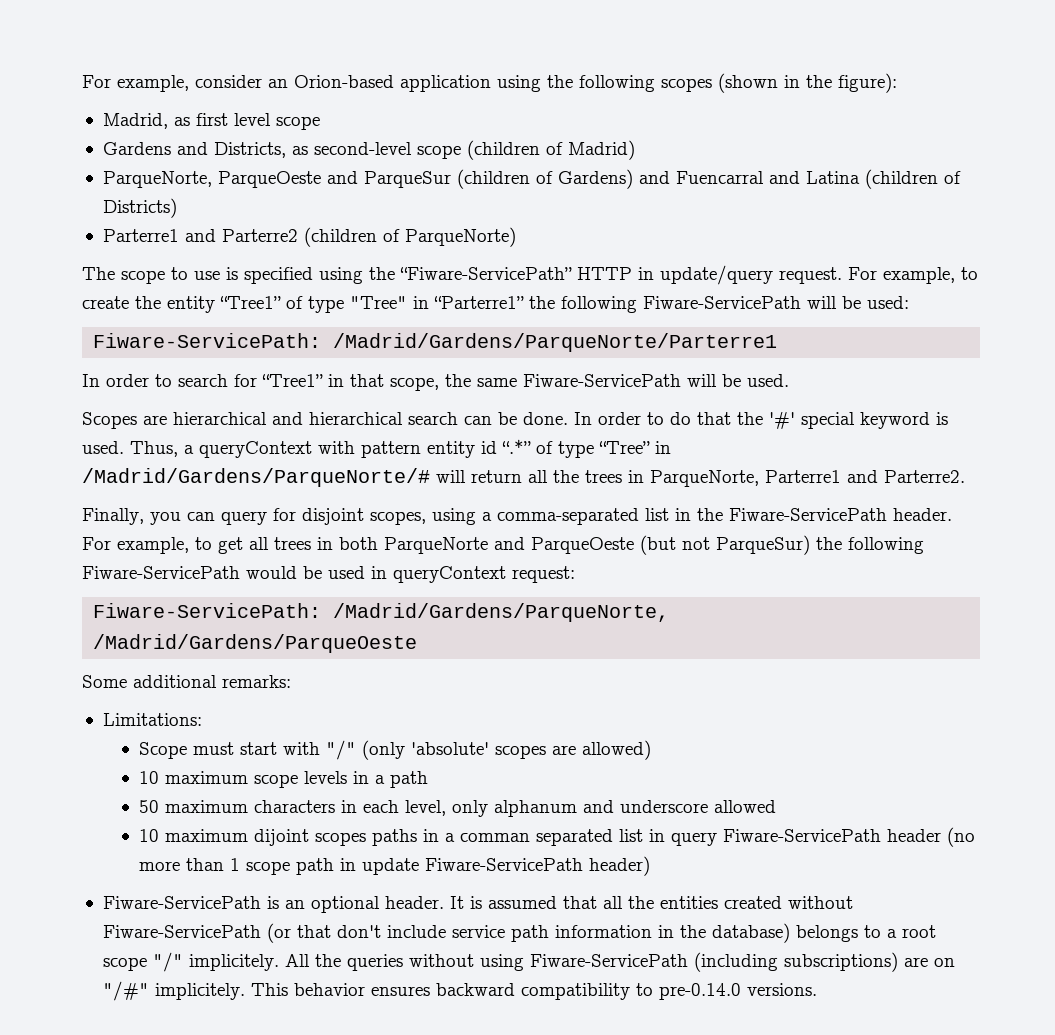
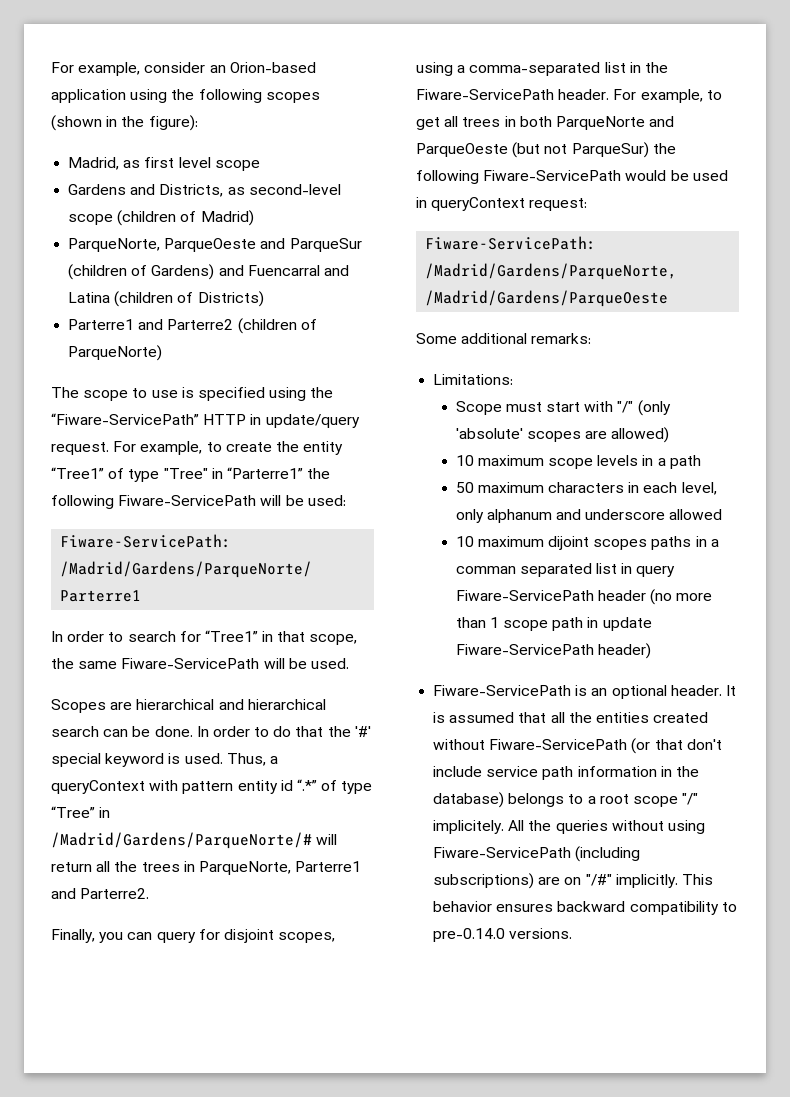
[154,983,245,1000] implicitely. -> [615,874,678,888] implicitly.

